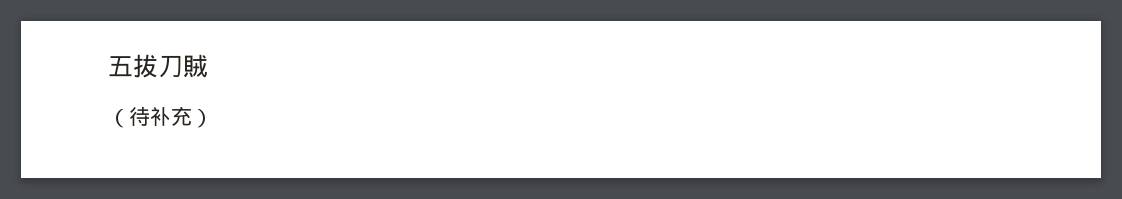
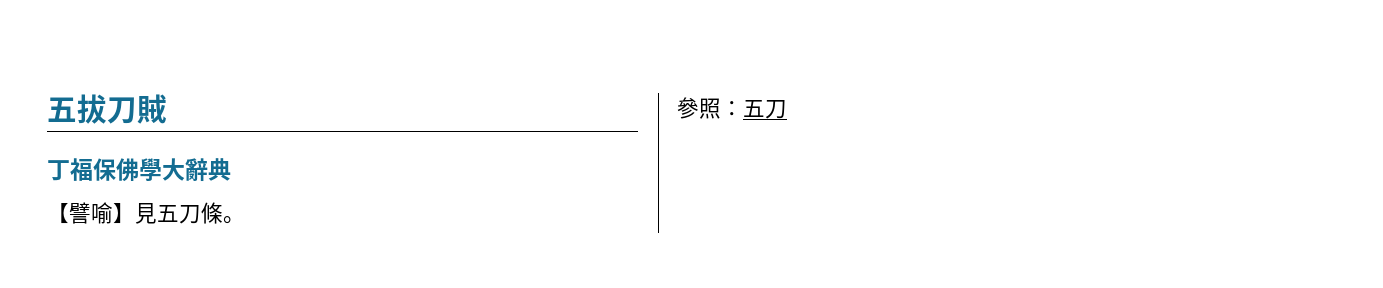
[108,106,213,128] （待补充） -> [47,158,231,182] [47,202,245,224] [677,97,787,119] 丁福保佛學大辭典 // 【譬喻】見五刀條。 // 參照：五刀

